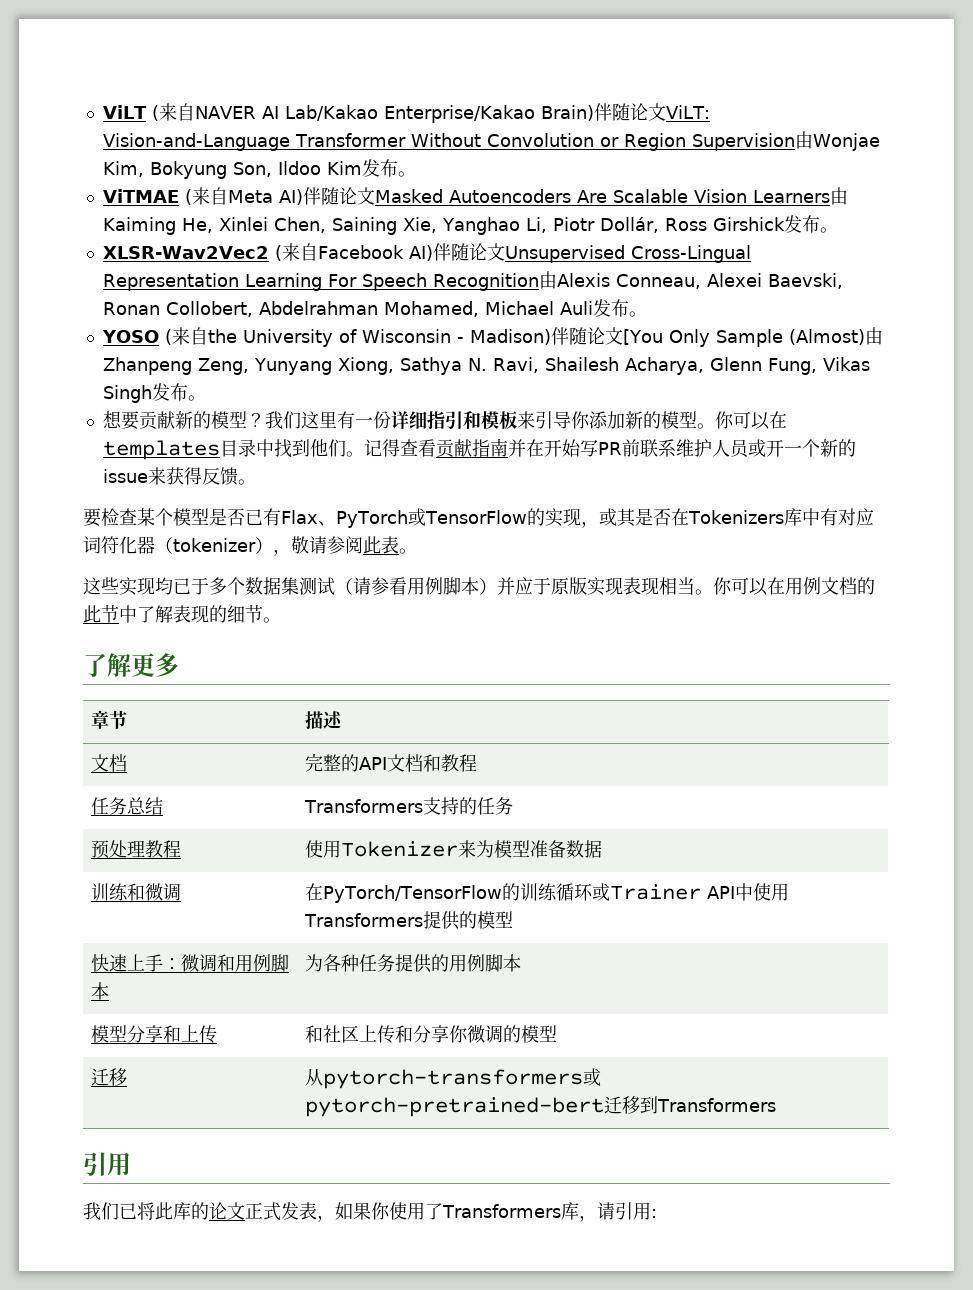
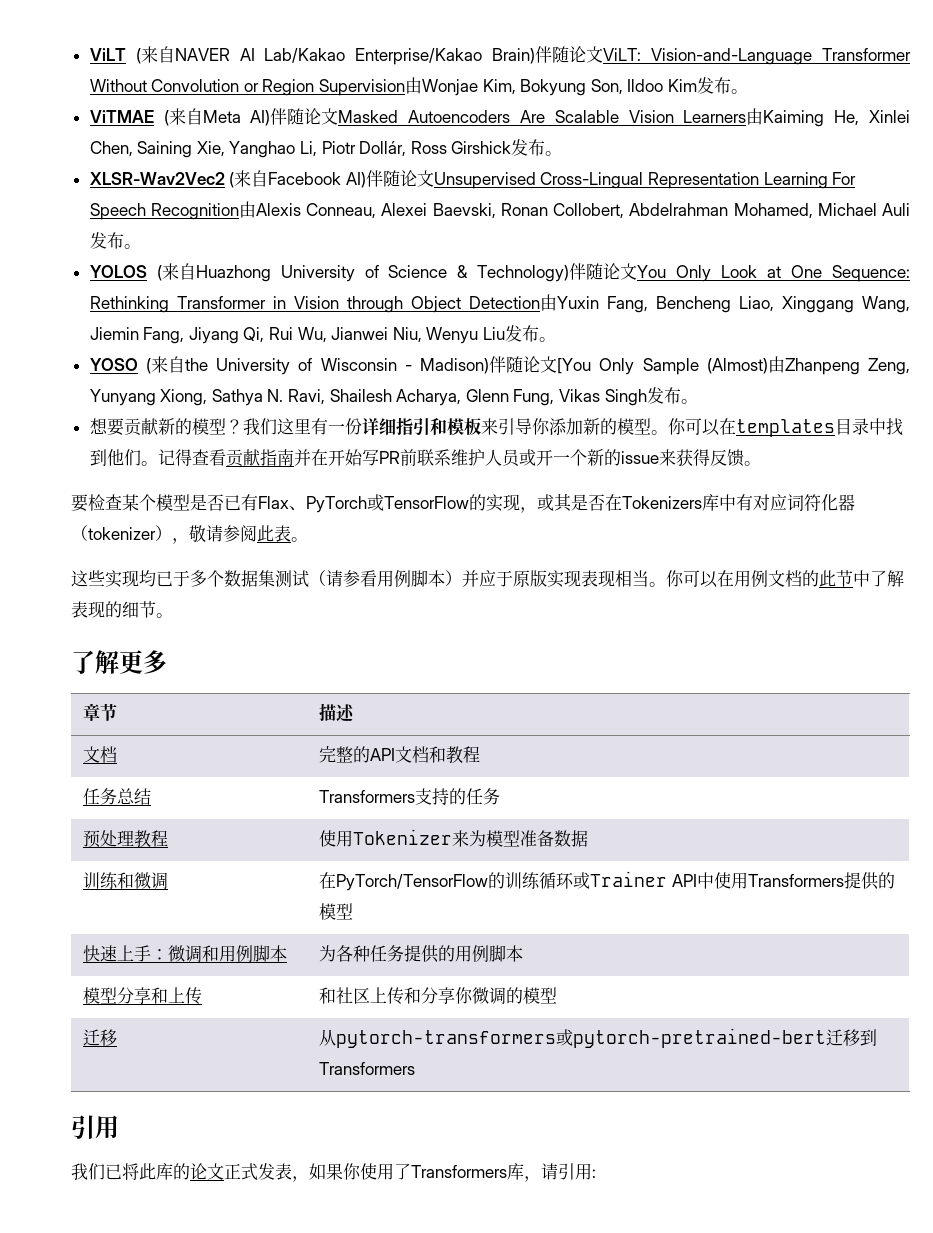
(647, 314) none -> [89,263,910,282] [89,294,910,313] [89,325,557,344] // YOLOS (来自Huazhong University of Science & Technology)伴随论文You Only Look at One Sequence: Rethinking Transformer in Vision through Object Detection由Yuxin Fang, Bencheng Liao, Xinggang Wang, Jiemin Fang, Jiyang Qi, Rui Wu, Jianwei Niu, Wenyu Liu发布。

